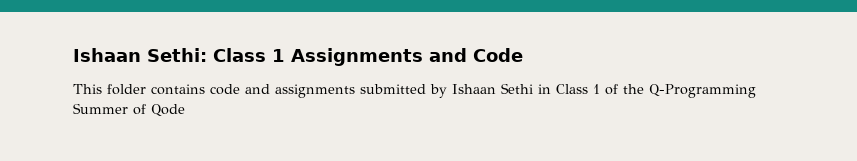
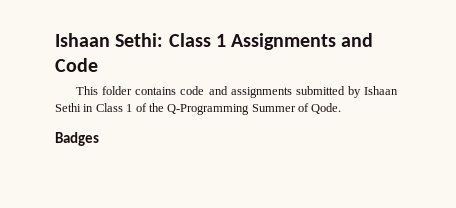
[151,104,185,117] Qode -> [311,103,342,114] [55,132,99,146] Qode. // Badges

